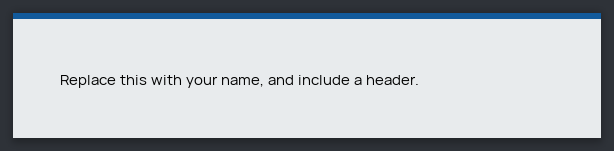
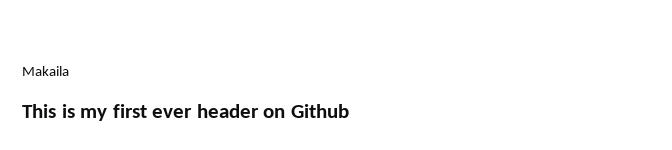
[60,75,420,88] Replace this with your name, and include a header. -> [22,66,69,76] [22,104,349,121] Makaila // This is my first ever header on Github

